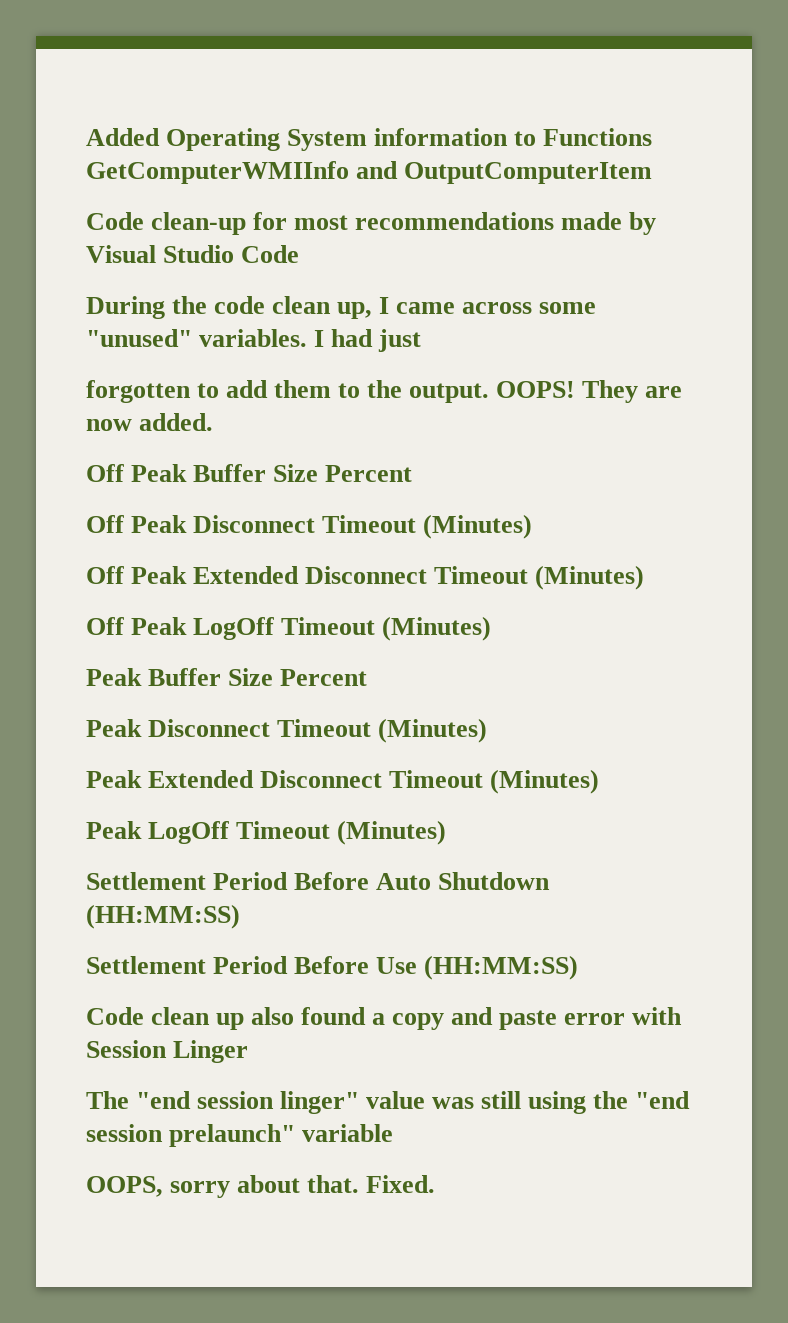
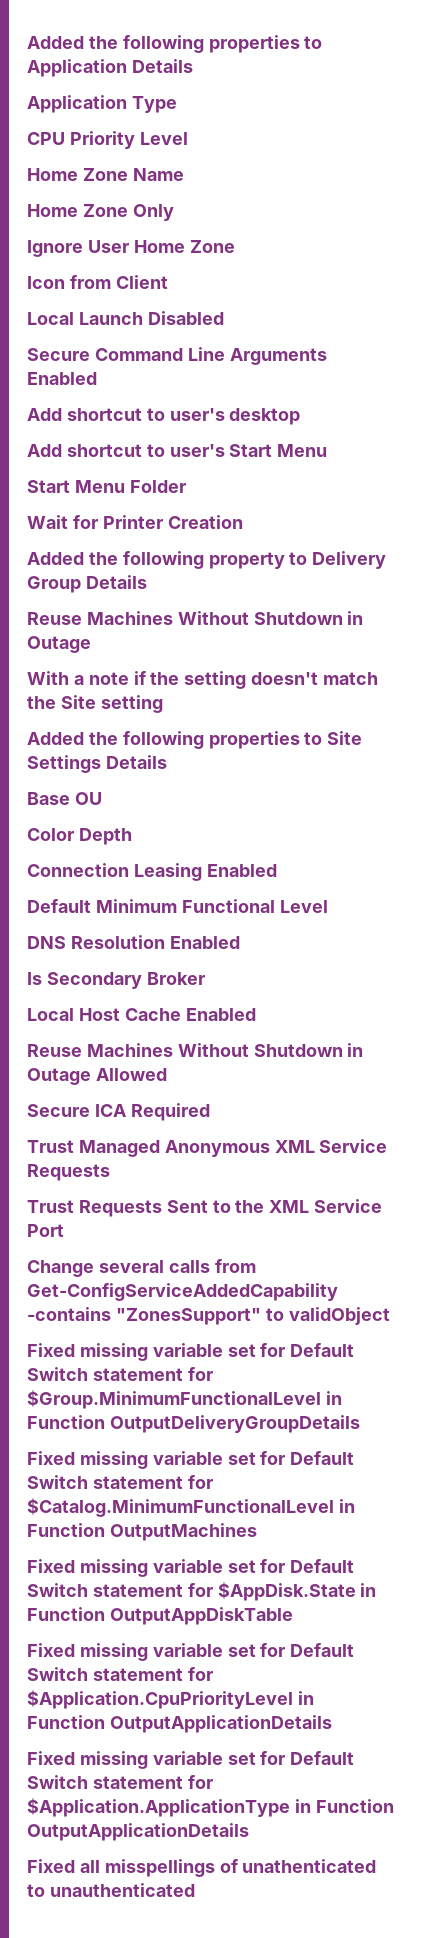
[86,128,653,151] [86,161,653,184] [86,212,657,235] [86,245,300,263] [86,296,597,319] [86,329,422,352] [86,380,683,403] [86,413,214,431] [86,464,413,482] [86,514,533,539] [86,565,645,590] [86,616,492,641] [86,668,368,686] [86,718,488,743] [86,769,600,794] [86,820,447,845] [86,872,551,890] [86,904,240,929] [86,955,579,980] [86,1007,683,1030] [86,1040,249,1063] [86,1091,691,1114] [86,1124,394,1147] [86,1175,436,1198] Added Operating System information to Functions GetComputerWMIInfo and OutputComputerItem // Code clean-up for most recommendations made by Visual Studio Code // During the code clean up, I came across some "unused" variables. I had just // forgotten to add them to the output. OOPS! They are now added. // Off Peak Buffer Size Percent // Off Peak Disconnect Timeout (Minutes) // Off Peak Extended Disconnect Timeout (Minutes) // Off Peak LogOff Timeout (Minutes) // Peak Buffer Size Percent // Peak Disconnect Timeout (Minutes) // Peak Extended Disconnect Timeout (Minutes) // Peak LogOff Timeout (Minutes) // Settlement Period Before Auto Shutdown (HH:MM:SS) // Settlement Period Before Use (HH:MM:SS) // Code clean up also found a copy and paste error with Session Linger // The "end session linger" value was still using the "end session prelaunch" variable // OOPS, sorry about that. Fixed. -> [27,35,323,53] [27,59,193,77] [27,95,177,113] [27,131,188,149] [27,168,184,181] [27,204,174,221] [27,240,235,257] [27,275,168,289] [27,311,224,325] [27,347,327,365] [27,372,97,385] [27,408,301,425] [27,444,328,457] [27,480,186,493] [27,515,243,529] [27,551,387,569] [27,575,147,593] [27,611,364,625] [27,636,91,653] [27,671,379,689] [27,695,163,713] [27,731,363,749] [27,755,167,773] [27,792,102,805] [27,828,132,845] [27,863,277,881] [27,899,328,913] [27,935,240,949] [27,972,205,989] [27,1008,256,1021] [27,1043,364,1057] [27,1068,167,1085] [27,1103,210,1121] [27,1139,388,1157] [27,1164,110,1181] [27,1199,383,1217] [27,1224,64,1237] [27,1259,256,1277] [27,1283,338,1301] [27,1307,390,1325] [27,1343,355,1361] [27,1367,213,1381] [27,1390,342,1409] [27,1415,360,1433] [27,1451,355,1469] [27,1475,213,1489] [27,1498,355,1517] [27,1523,257,1541] [27,1559,355,1577] [27,1582,377,1601] [27,1607,293,1625] [27,1643,355,1661] [27,1667,213,1681] [27,1690,314,1709] [27,1715,332,1733] [27,1751,355,1769] [27,1775,213,1789] [27,1798,394,1817] [27,1823,249,1841] [27,1859,377,1877] [27,1883,195,1897] Added the following properties to Application Details // Application Type // CPU Priority Level // Home Zone Name // Home Zone Only // Ignore User Home Zone // Icon from Client // Local Launch Disabled // Secure Command Line Arguments Enabled // Add shortcut to user's desktop // Add shortcut to user's Start Menu // Start Menu Folder // Wait for Printer Creation // Added the following property to Delivery Group Details // Reuse Machines Without Shutdown in Outage // With a note if the setting doesn't match the Site setting // Added the following properties to Site Settings Details // Base OU // Color Depth // Connection Leasing Enabled // Default Minimum Functional Level // DNS Resolution Enabled // Is Secondary Broker // Local Host Cache Enabled // Reuse Machines Without Shutdown in Outage Allowed // Secure ICA Required // Trust Managed Anonymous XML Service Requests // Trust Requests Sent to the XML Service Port // Change several calls from Get-ConfigServiceAddedCapability -contains "ZonesSupport" to validObject // Fixed missing variable set for Default Switch statement for $Group.MinimumFunctionalLevel in Function OutputDeliveryGroupDetails // Fixed missing variable set for Default Switch statement for $Catalog.MinimumFunctionalLevel in Function OutputMachines // Fixed missing variable set for Default Switch statement for $AppDisk.State in Function OutputAppDiskTable // Fixed missing variable set for Default Switch statement for $Application.CpuPriorityLevel in Function OutputApplicationDetails // Fixed missing variable set for Default Switch statement for $Application.ApplicationType in Function OutputApplicationDetails // Fixed all misspellings of unathenticated to unauthenticated

